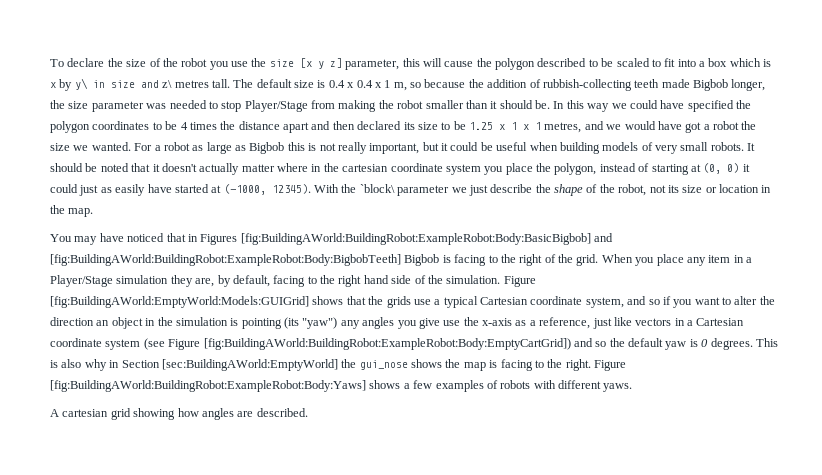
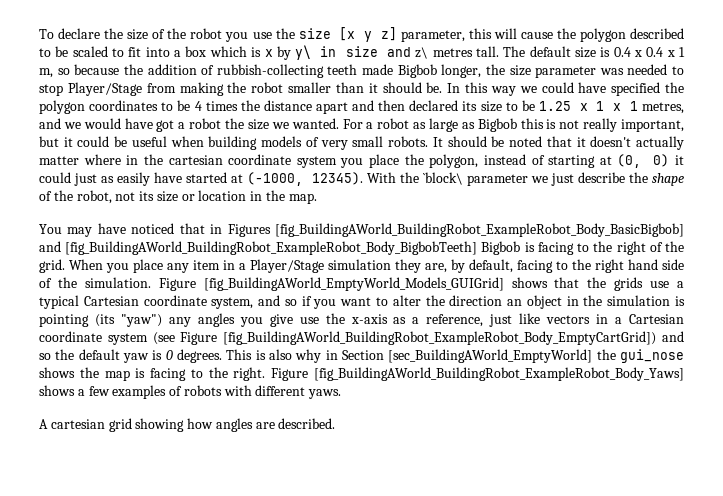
[240,233,613,245] [50,254,401,266] [fig:BuildingAWorld:BuildingRobot:ExampleRobot:Body:BasicBigbob] and [fig:BuildingAWorld:BuildingRobot:ExampleRobot:Body:BigbobTeeth] -> [274,223,684,237] [39,241,478,255] [fig_BuildingAWorld_BuildingRobot_ExampleRobot_Body_BasicBigbob] and [fig_BuildingAWorld_BuildingRobot_ExampleRobot_Body_BigbobTeeth]
[50,296,309,308] [fig:BuildingAWorld:EmptyWorld:Models:GUIGrid] -> [203,277,504,291] [fig_BuildingAWorld_EmptyWorld_Models_GUIGrid]
[203,338,571,350] [fig:BuildingAWorld:BuildingRobot:ExampleRobot:Body:EmptyCartGrid]) -> [223,331,657,345] [fig_BuildingAWorld_BuildingRobot_ExampleRobot_Body_EmptyCartGrid])
[161,359,338,371] [sec:BuildingAWorld:EmptyWorld] -> [388,349,593,363] [sec_BuildingAWorld_EmptyWorld]
[50,380,366,392] [fig:BuildingAWorld:BuildingRobot:ExampleRobot:Body:Yaws] -> [314,367,684,381] [fig_BuildingAWorld_BuildingRobot_ExampleRobot_Body_Yaws]

